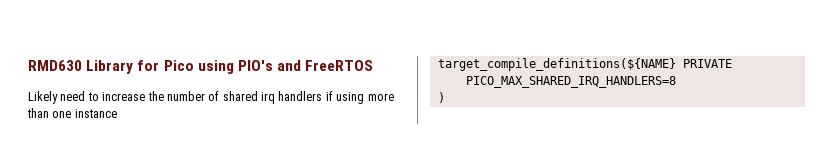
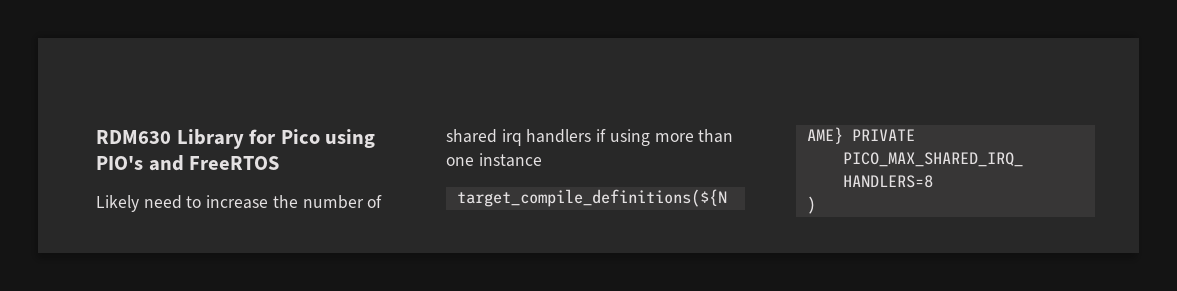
[28,60,82,71] RMD630 -> [96,130,171,144] RDM630

